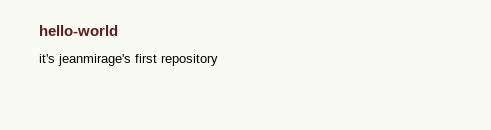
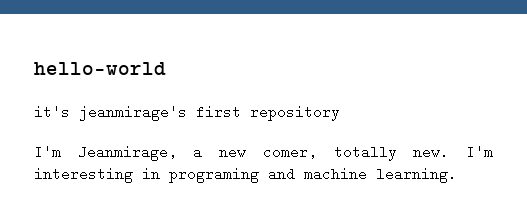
(218, 60) none -> [34,145,494,161] [34,167,457,183] // I'm Jeanmirage, a new comer, totally new. I'm interesting in programing and machine learning.

